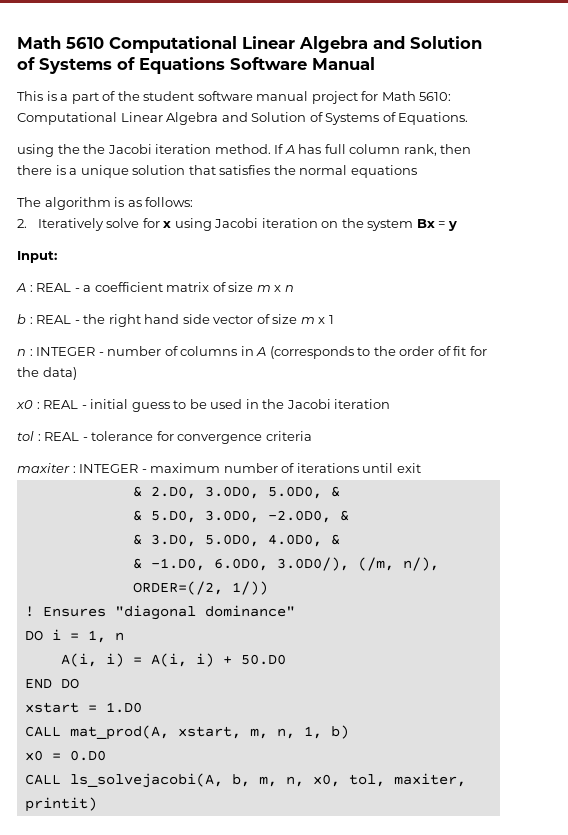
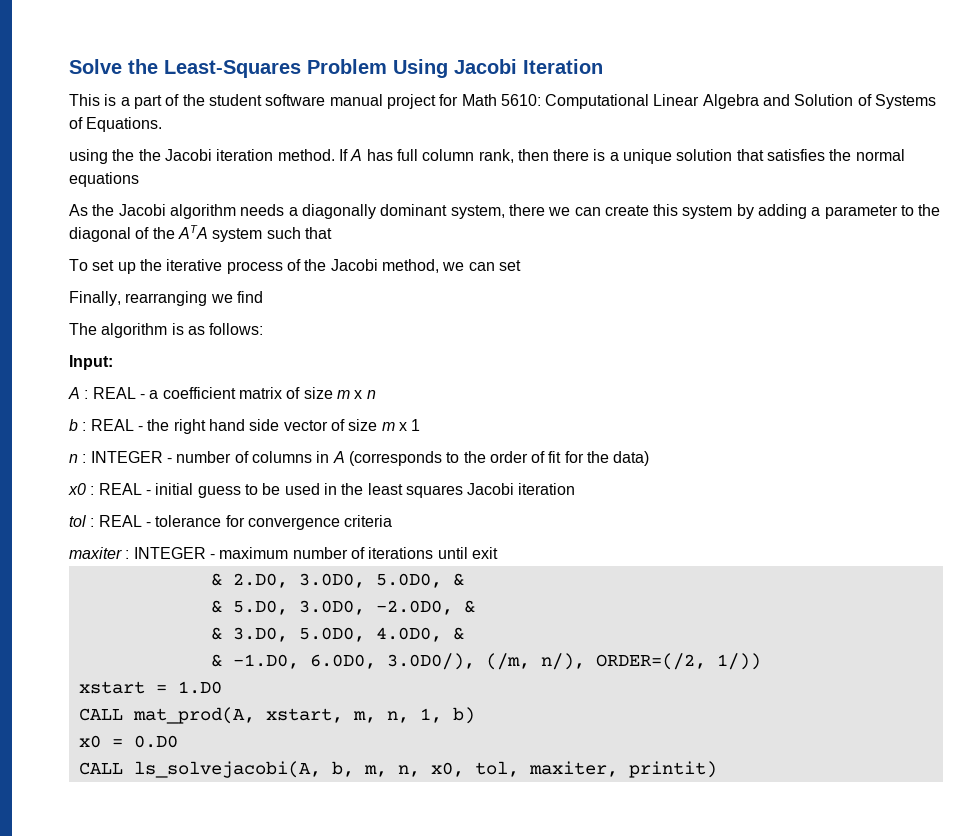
[17,36,482,53] [17,57,375,74] Math 5610 Computational Linear Algebra and Solution of Systems of Equations Software Manual -> [69,59,603,78] Solve the Least-Squares Problem Using Jacobi Iteration
(417, 171) none -> [69,204,941,219] [69,225,332,242] [69,259,521,274] [69,291,263,306] // As the Jacobi algorithm needs a diagonally dominant system, there we can create this system by adding a parameter to the diagonal of the ATA system such that // To set up the iterative process of the Jacobi method, we can set // Finally, rearranging we find
[17,218,457,231] // 2. Iteratively solve for x using Jacobi iteration on the system Bx = y -> (264, 329) none
(285, 404) none -> [367,483,463,498] least squares
[24,605,295,620] [24,629,124,643] [60,653,286,667] [24,678,79,689] // ! Ensures "diagonal dominance" // DO i = 1, n // A(i, i) = A(i, i) + 50.D0 // END DO -> (761, 661) none

